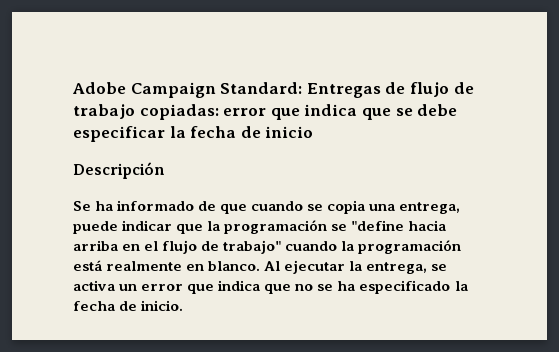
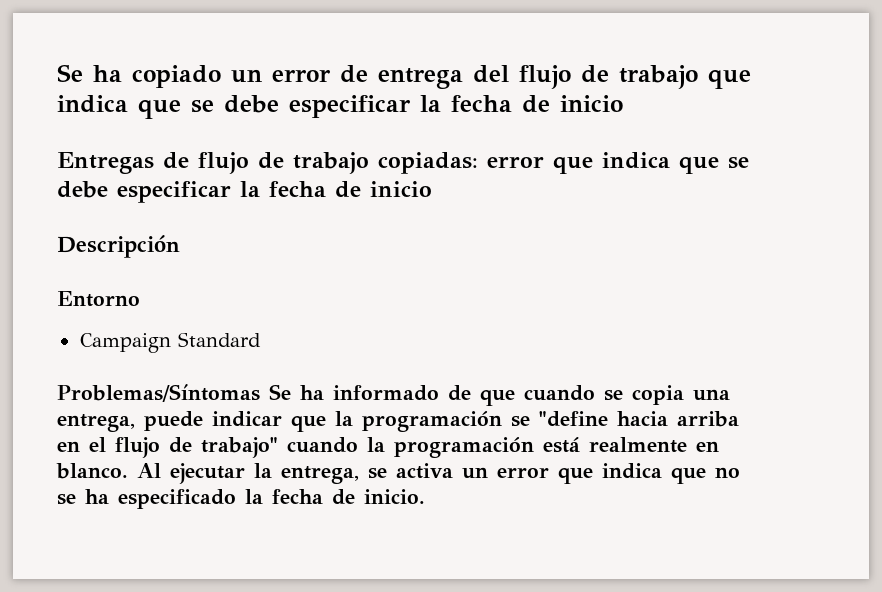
[72,82,303,98] Adobe Campaign Standard: -> [57,64,751,89] [57,95,623,119] Se ha copiado un error de entrega del flujo de trabajo que indica que se debe especificar la fecha de inicio //
(165, 170) none -> [57,291,140,307] [79,332,261,353] [57,384,260,402] Entorno // Campaign Standard // Problemas/Síntomas

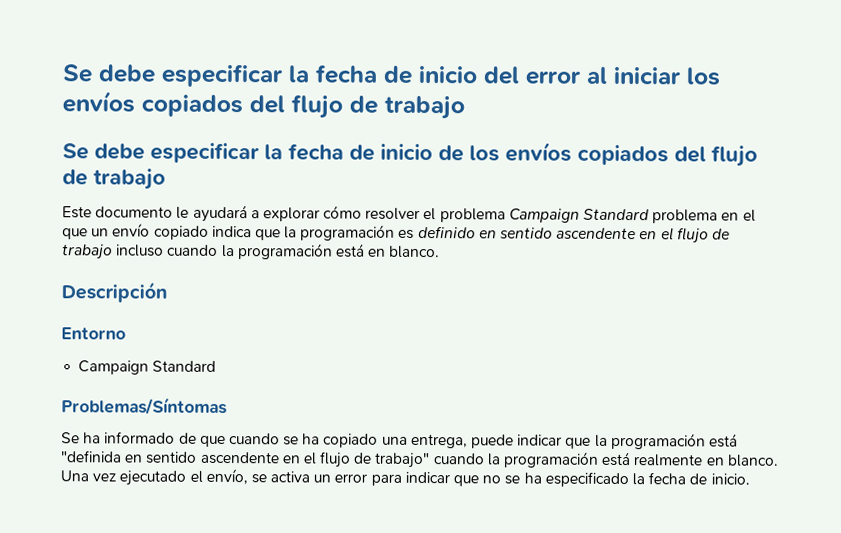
[57,64,751,89] [57,95,623,119] [57,152,749,174] [57,181,432,203] Se ha copiado un error de entrega del flujo de trabajo que indica que se debe especificar la fecha de inicio // Entregas de flujo de trabajo copiadas: error que indica que se debe especificar la fecha de inicio -> [62,63,721,88] [62,91,465,120] [62,142,758,167] [62,168,166,190] [62,204,756,224] [62,223,730,244] [62,243,441,260] Se debe especificar la fecha de inicio del error al iniciar los envíos copiados del flujo de trabajo // Se debe especificar la fecha de inicio de los envíos copiados del flujo de trabajo // Este documento le ayudará a explorar cómo resolver el problema Campaign Standard problema en el que un envío copiado indica que la programación es definido en sentido ascendente en el flujo de trabajo incluso cuando la programación está en blanco.
(260, 393) none -> (227, 406) //
[632,385,684,405] copia -> [302,433,379,448] ha copiado
[511,411,739,427] se "define hacia arriba -> [708,433,738,448] [61,450,280,465] está "definida en sentido ascendente
[137,463,359,484] Al ejecutar la entrega, -> [60,468,248,486] Una vez ejecutado el envío,
[558,463,662,484] que indica -> [370,471,450,486] para indicar

